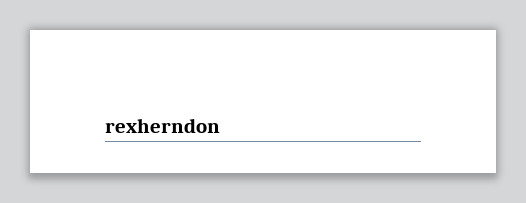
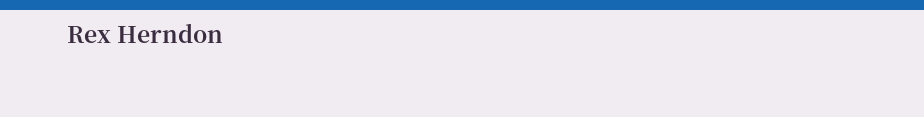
[105,118,220,133] rexherndon -> [67,23,224,43] Rex Herndon

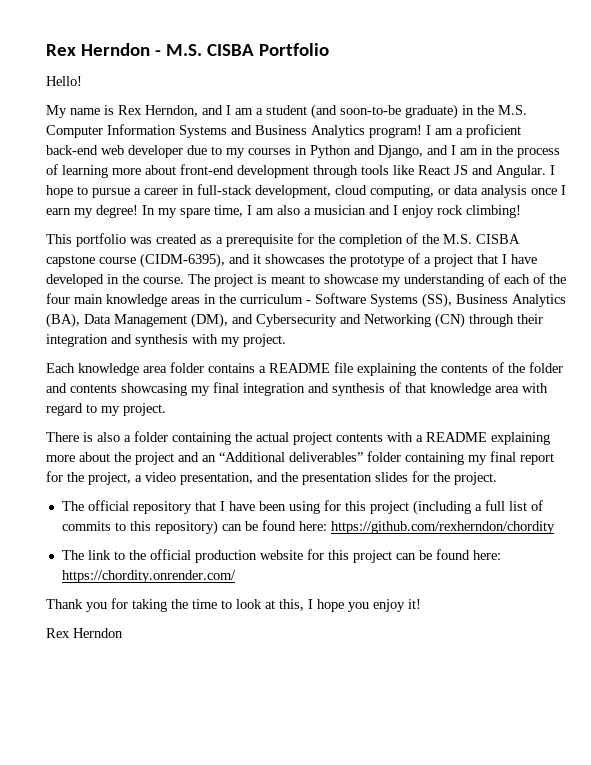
[67,23,224,43] Rex Herndon -> [46,43,329,56] [46,76,82,86] [46,104,527,119] [46,124,521,138] [46,145,560,158] [46,164,555,178] [46,184,566,198] [46,205,521,218] [46,233,520,247] [46,253,537,268] [46,273,566,287] [46,293,566,308] [46,313,543,328] [46,334,286,347] [46,362,563,376] [46,382,548,396] [46,403,166,416] [46,431,550,445] [46,451,554,465] [46,471,497,485] [61,500,543,515] [61,520,555,535] [61,549,501,563] [61,570,236,583] [46,598,421,612] [46,628,123,638] Rex Herndon - M.S. CISBA Portfolio // Hello! // My name is Rex Herndon, and I am a student (and soon-to-be graduate) in the M.S. Computer Information Systems and Business Analytics program! I am a proficient back-end web developer due to my courses in Python and Django, and I am in the process of learning more about front-end development through tools like React JS and Angular. I hope to pursue a career in full-stack development, cloud computing, or data analysis once I earn my degree! In my spare time, I am also a musician and I enjoy rock climbing! // This portfolio was created as a prerequisite for the completion of the M.S. CISBA capstone course (CIDM-6395), and it showcases the prototype of a project that I have developed in the course. The project is meant to showcase my understanding of each of the four main knowledge areas in the curriculum - Software Systems (SS), Business Analytics (BA), Data Management (DM), and Cybersecurity and Networking (CN) through their integration and synthesis with my project. // Each knowledge area folder contains a README file explaining the contents of the folder and contents showcasing my final integration and synthesis of that knowledge area with regard to my project. // There is also a folder containing the actual project contents with a README explaining more about the project and an “Additional deliverables” folder containing my final report for the project, a video presentation, and the presentation slides for the project. // The official repository that I have been using for this project (including a full list of commits to this repository) can be found here: https://github.com/rexherndon/chordity // The link to the official production website for this project can be found here: https://chordity.onrender.com/ // Thank you for taking the time to look at this, I hope you enjoy it! // Rex Herndon

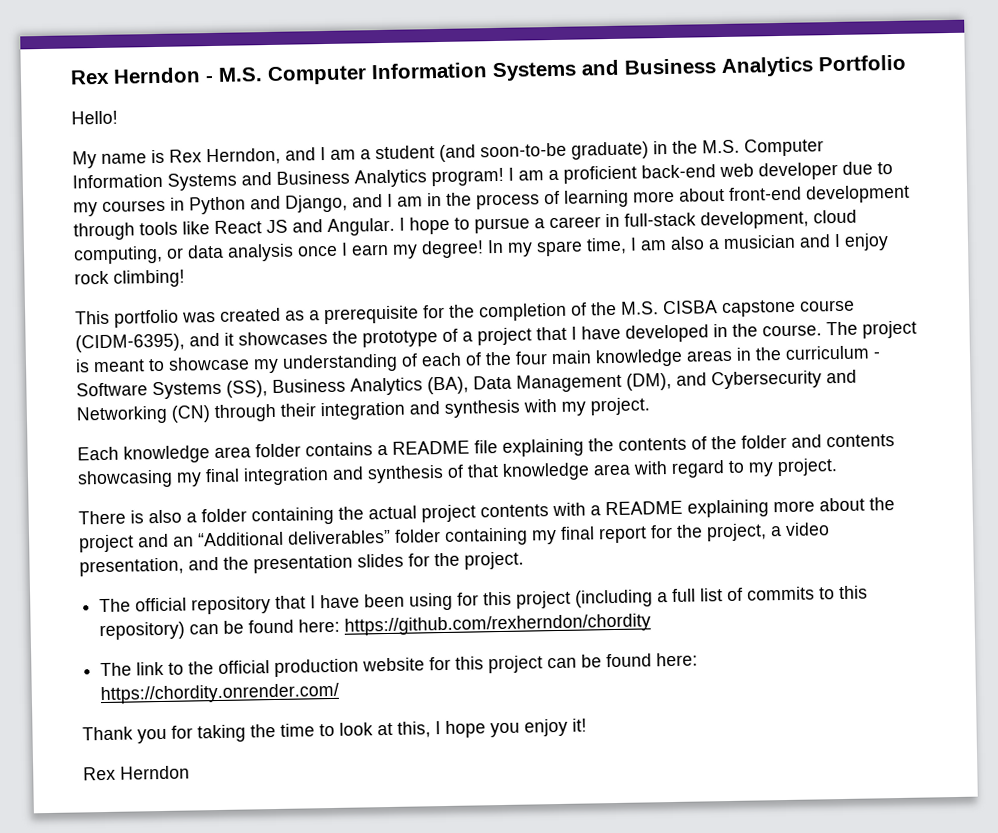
[206,44,254,56] CISBA -> [267,56,814,86] Computer Information Systems and Business Analytics

